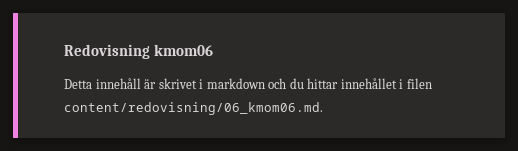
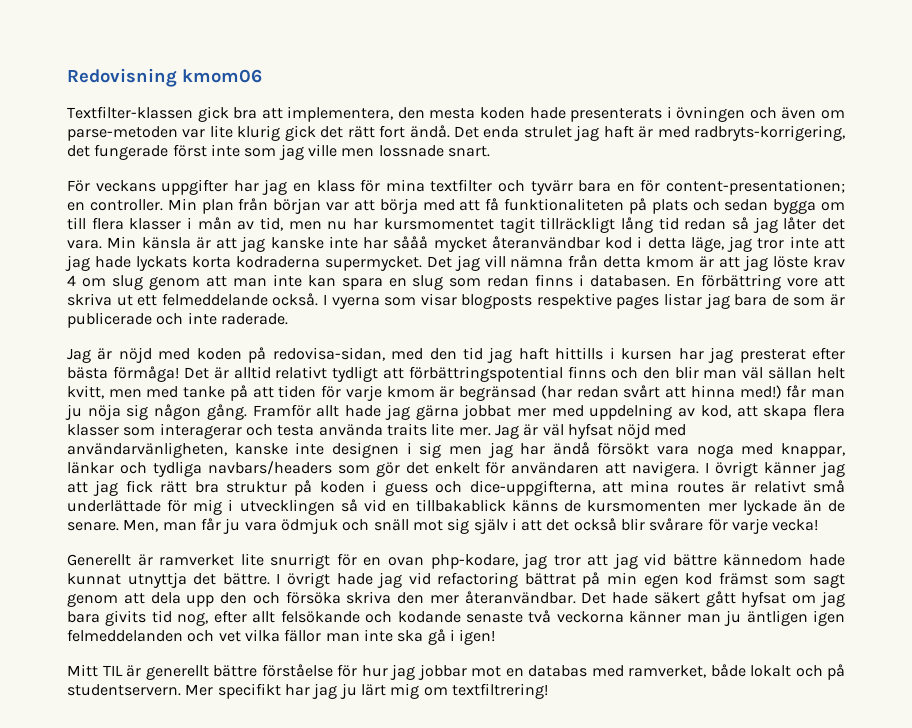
[64,78,432,89] [64,102,323,115] Detta innehåll är skrivet i markdown och du hittar innehållet i filen content/redovisning/06_kmom06.md. -> [67,106,845,122] [67,125,845,141] [67,144,490,160] [67,179,846,195] [67,198,846,214] [67,217,846,233] [67,236,846,252] [65,255,846,271] [67,274,845,290] [67,293,846,309] [67,312,288,328] [67,347,846,363] [67,366,845,382] [67,385,845,401] [65,404,845,420] [67,423,687,439] [67,442,845,458] [67,461,846,477] [67,480,845,496] [67,499,845,515] [67,518,819,534] [67,553,845,569] [67,572,846,588] [67,591,845,607] [67,610,845,626] [67,629,496,645] [67,664,845,680] [67,683,548,699] Textfilter-klassen gick bra att implementera, den mesta koden hade presenterats i övningen och även om parse-metoden var lite klurig gick det rätt fort ändå. Det enda strulet jag haft är med radbryts-korrigering, det fungerade först inte som jag ville men lossnade snart. // För veckans uppgifter har jag en klass för mina textfilter och tyvärr bara en för content-presentationen; en controller. Min plan från början var att börja med att få funktionaliteten på plats och sedan bygga om till flera klasser i mån av tid, men nu har kursmomentet tagit tillräckligt lång tid redan så jag låter det vara. Min känsla är att jag kanske inte har sååå mycket återanvändbar kod i detta läge, jag tror inte att jag hade lyckats korta kodraderna supermycket. Det jag vill nämna från detta kmom är att jag löste krav 4 om slug genom att man inte kan spara en slug som redan finns i databasen. En förbättring vore att skriva ut ett felmeddelande också. I vyerna som visar blogposts respektive pages listar jag bara de som är publicerade och inte raderade. // Jag är nöjd med koden på redovisa-sidan, med den tid jag haft hittills i kursen har jag presterat efter bästa förmåga! Det är alltid relativt tydligt att förbättringspotential finns och den blir man väl sällan helt kvitt, men med tanke på att tiden för varje kmom är begränsad (har redan svårt att hinna med!) får man ju nöja sig någon gång. Framför allt hade jag gärna jobbat mer med uppdelning av kod, att skapa flera klasser som interagerar och testa använda traits lite mer. Jag är väl hyfsat nöjd med användarvänligheten, kanske inte designen i sig men jag har ändå försökt vara noga med knappar, länkar och tydliga navbars/headers som gör det enkelt för användaren att navigera. I övrigt känner jag att jag fick rätt bra struktur på koden i guess och dice-uppgifterna, att mina routes är relativt små underlättade för mig i utvecklingen så vid en tillbakablick känns de kursmomenten mer lyckade än de senare. Men, man får ju vara ödmjuk och snäll mot sig själv i att det också blir svårare för varje vecka! // Generellt är ramverket lite snurrigt för en ovan php-kodare, jag tror att jag vid bättre kännedom hade kunnat utnyttja det bättre. I övrigt hade jag vid refactoring bättrat på min egen kod främst som sagt genom att dela upp den och försöka skriva den mer återanvändbar. Det hade säkert gått hyfsat om jag bara givits tid nog, efter allt felsökande och kodande senaste två veckorna känner man ju äntligen igen felmeddelanden och vet vilka fällor man inte ska gå i igen! // Mitt TIL är generellt bättre förståelse för hur jag jobbar mot en databas med ramverket, både lokalt och på studentservern. Mer specifikt har jag ju lärt mig om textfiltrering!

